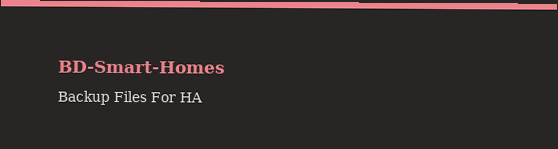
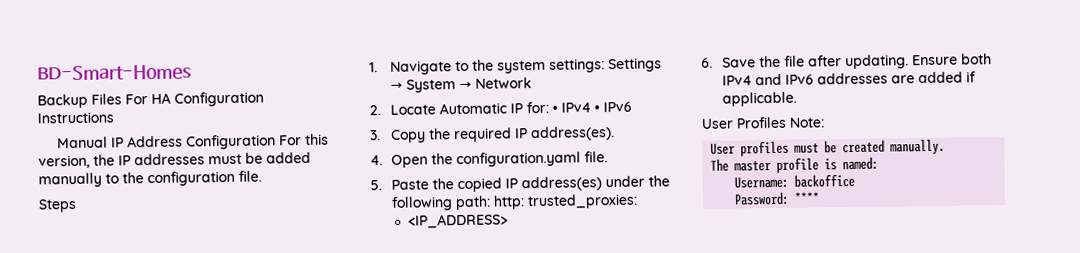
(203, 97) none -> [174,91,264,107] [37,111,114,124] [57,133,330,150] [38,151,311,169] [38,170,262,188] [38,198,77,213] [369,57,663,75] [390,77,533,93] [369,101,633,116] [370,126,616,143] [370,151,609,168] [370,175,671,193] [391,193,639,211] [407,213,508,229] [701,53,993,70] [722,71,977,86] [722,91,798,107] [701,116,825,129] [710,138,946,157] [710,156,880,173] [734,173,856,189] [734,191,821,206] Configuration Instructions // Manual IP Address Configuration For this version, the IP addresses must be added manually to the configuration file. // Steps // 1. Navigate to the system settings: Settings → System → Network // 2. Locate Automatic IP for: • IPv4 • IPv6 // 3. Copy the required IP address(es). // 4. Open the configuration.yaml file. // 5. Paste the copied IP address(es) under the following path: http: trusted_proxies: // <IP_ADDRESS> // 6. Save the file after updating. Ensure both IPv4 and IPv6 addresses are added if applicable. // User Profiles Note: // User profiles must be created manually. // The master profile is named: // Username: backoffice // Password: ****

